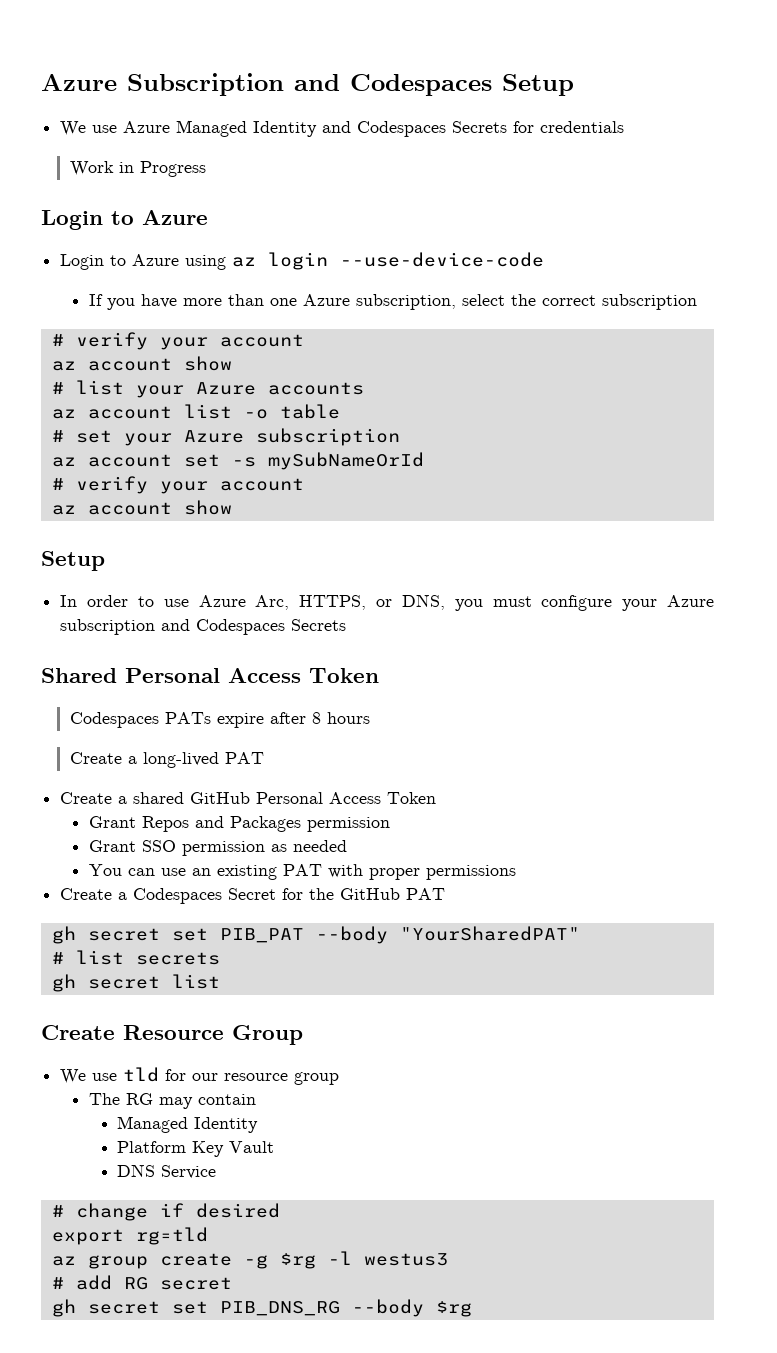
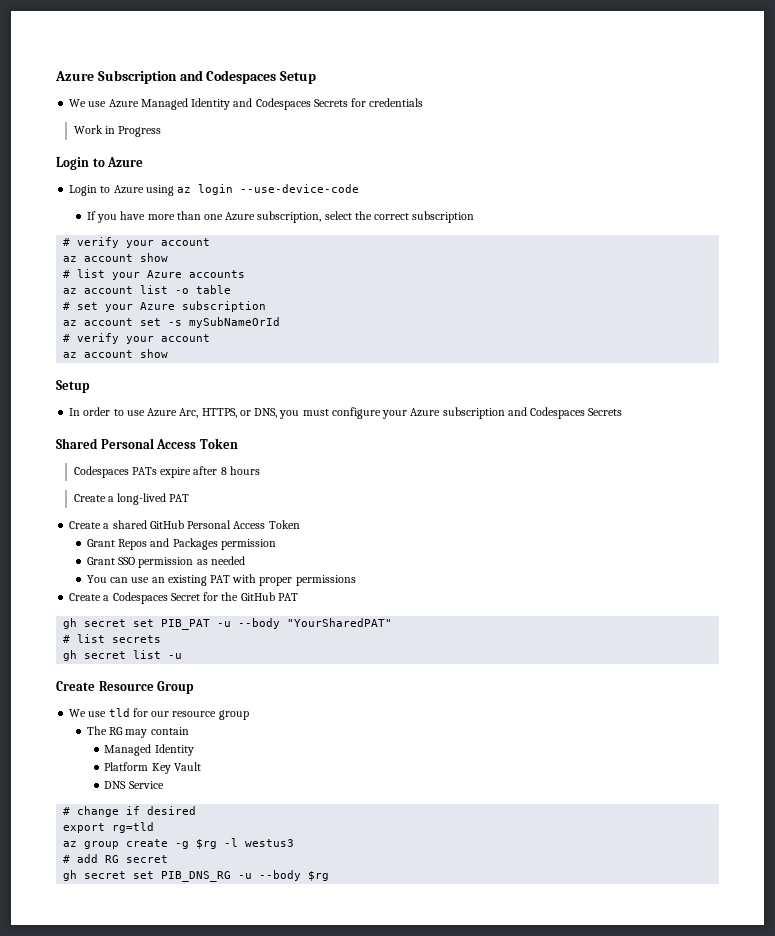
(304, 935) none -> [217,621,232,627] -u
(220, 981) none -> [168,653,183,659] -u
(340, 1308) none -> [238,873,253,879] -u

